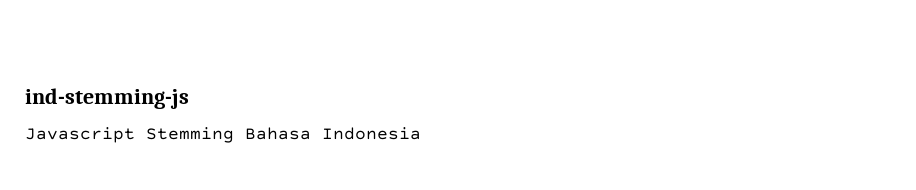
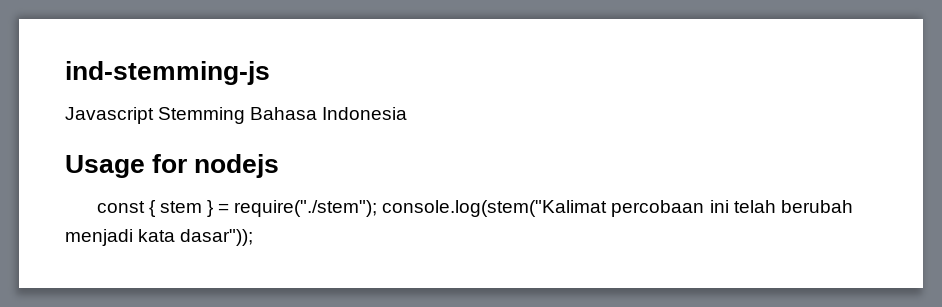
(421, 133) none -> [65,154,280,178] [96,200,853,217] [65,229,254,246] // Usage for nodejs // const { stem } = require("./stem"); console.log(stem("Kalimat percobaan ini telah berubah menjadi kata dasar"));

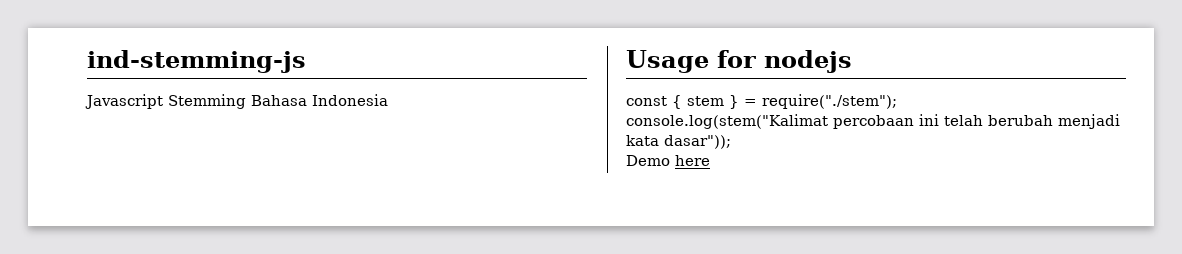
(378, 208) none -> (897, 101) //
(254, 237) none -> [626,155,710,166] // Demo here

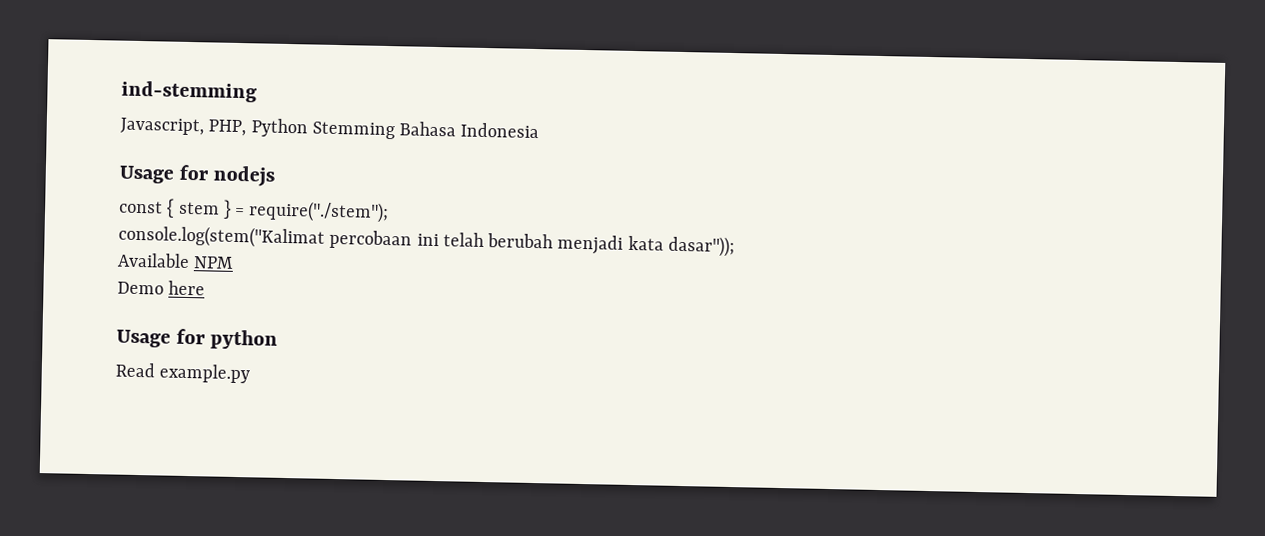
[87,50,306,73] [85,94,163,109] ind-stemming-js // Javascript -> [121,80,257,103] [120,117,308,138] ind-stemming // Javascript, PHP, Python
(731, 142) none -> [117,252,235,269] // Available NPM
(710, 160) none -> [116,328,279,350] [115,362,251,384] // Usage for python // Read example.py

